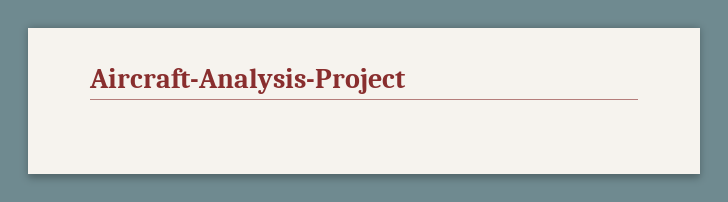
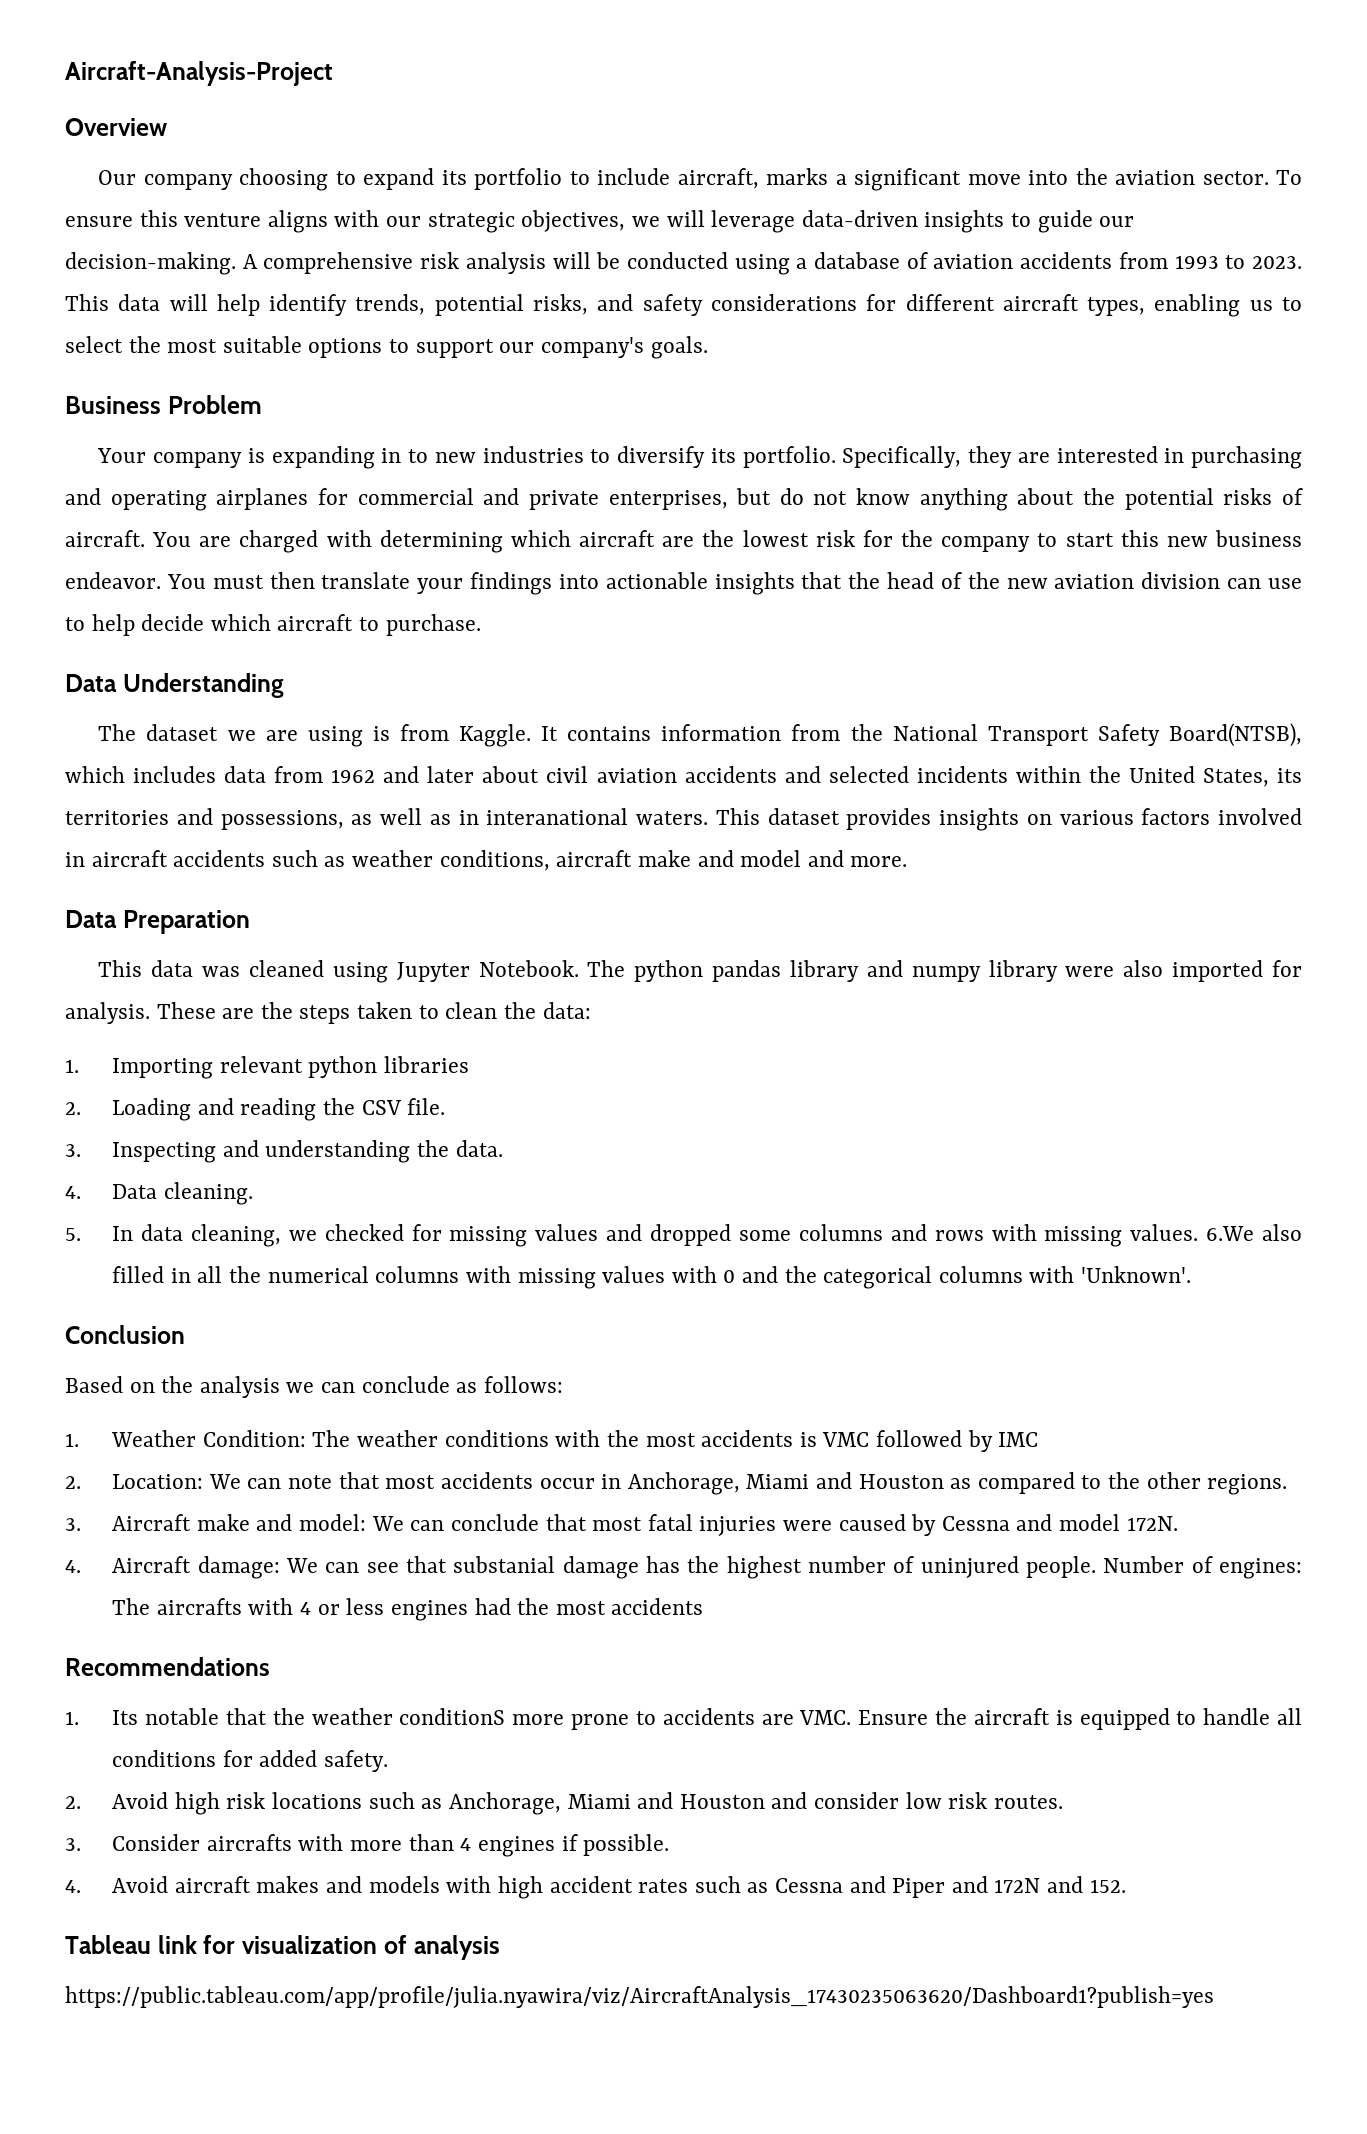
(406, 81) none -> [65,118,167,136] [98,168,1302,191] [65,210,1135,233] [65,252,1303,275] [65,294,1302,317] [65,336,708,359] [65,395,262,414] [97,446,1302,469] [65,488,1304,511] [65,530,1302,553] [65,572,1303,595] [65,614,481,636] [65,673,284,698] [98,723,1302,747] [65,766,1302,787] [65,808,1302,831] [65,850,908,871] [65,910,250,934] [98,960,1303,983] [65,1002,591,1024] [65,1056,470,1079] [65,1098,446,1121] [65,1140,503,1163] [65,1182,253,1205] [65,1224,1302,1247] [112,1266,1192,1289] [65,1325,185,1344] [65,1376,563,1398] [65,1430,1039,1452] [65,1472,1288,1495] [65,1514,1178,1536] [65,1556,1302,1579] [112,1598,704,1621] [65,1657,270,1676] [65,1708,1302,1730] [112,1750,389,1772] [65,1792,1063,1815] [65,1834,670,1857] [65,1876,1126,1899] [65,1935,500,1960] [65,1986,1214,2008] // Overview // Our company choosing to expand its portfolio to include aircraft, marks a significant move into the aviation sector. To ensure this venture aligns with our strategic objectives, we will leverage data-driven insights to guide our decision-making. A comprehensive risk analysis will be conducted using a database of aviation accidents from 1993 to 2023. This data will help identify trends, potential risks, and safety considerations for different aircraft types, enabling us to select the most suitable options to support our company's goals. // Business Problem // Your company is expanding in to new industries to diversify its portfolio. Specifically, they are interested in purchasing and operating airplanes for commercial and private enterprises, but do not know anything about the potential risks of aircraft. You are charged with determining which aircraft are the lowest risk for the company to start this new business endeavor. You must then translate your findings into actionable insights that the head of the new aviation division can use to help decide which aircraft to purchase. // Data Understanding // The dataset we are using is from Kaggle. It contains information from the National Transport Safety Board(NTSB), which includes data from 1962 and later about civil aviation accidents and selected incidents within the United States, its territories and possessions, as well as in interanational waters. This dataset provides insights on various factors involved in aircraft accidents such as weather conditions, aircraft make and model and more. // Data Preparation // This data was cleaned using Jupyter Notebook. The python pandas library and numpy library were also imported for analysis. These are the steps taken to clean the data: // 1. Importing relevant python libraries // 2. Loading and reading the CSV file. // 3. Inspecting and understanding the data. // 4. Data cleaning. // 5. In data cleaning, we checked for missing values and dropped some columns and rows with missing values. 6.We also filled in all the numerical columns with missing values with 0 and the categorical columns with 'Unknown'. // Conclusion // Based on the analysis we can conclude as follows: // 1. Weather Condition: The weather conditions with the most accidents is VMC followed by IMC // 2. Location: We can note that most accidents occur in Anchorage, Miami and Houston as compared to the other regions. // 3. Aircraft make and model: We can conclude that most fatal injuries were caused by Cessna and model 172N. // 4. Aircraft damage: We can see that substanial damage has the highest number of uninjured people. Number of engines: The aircrafts with 4 or less engines had the most accidents // Recommendations // 1. Its notable that the weather conditionS more prone to accidents are VMC. Ensure the aircraft is equipped to handle all conditions for added safety. // 2. Avoid high risk locations such as Anchorage, Miami and Houston and consider low risk routes. // 3. Consider aircrafts with more than 4 engines if possible. // 4. Avoid aircraft makes and models with high accident rates such as Cessna and Piper and 172N and 152. // Tableau link for visualization of analysis // https://public.tableau.com/app/profile/julia.nyawira/viz/AircraftAnalysis_17430235063620/Dashboard1?publish=yes

